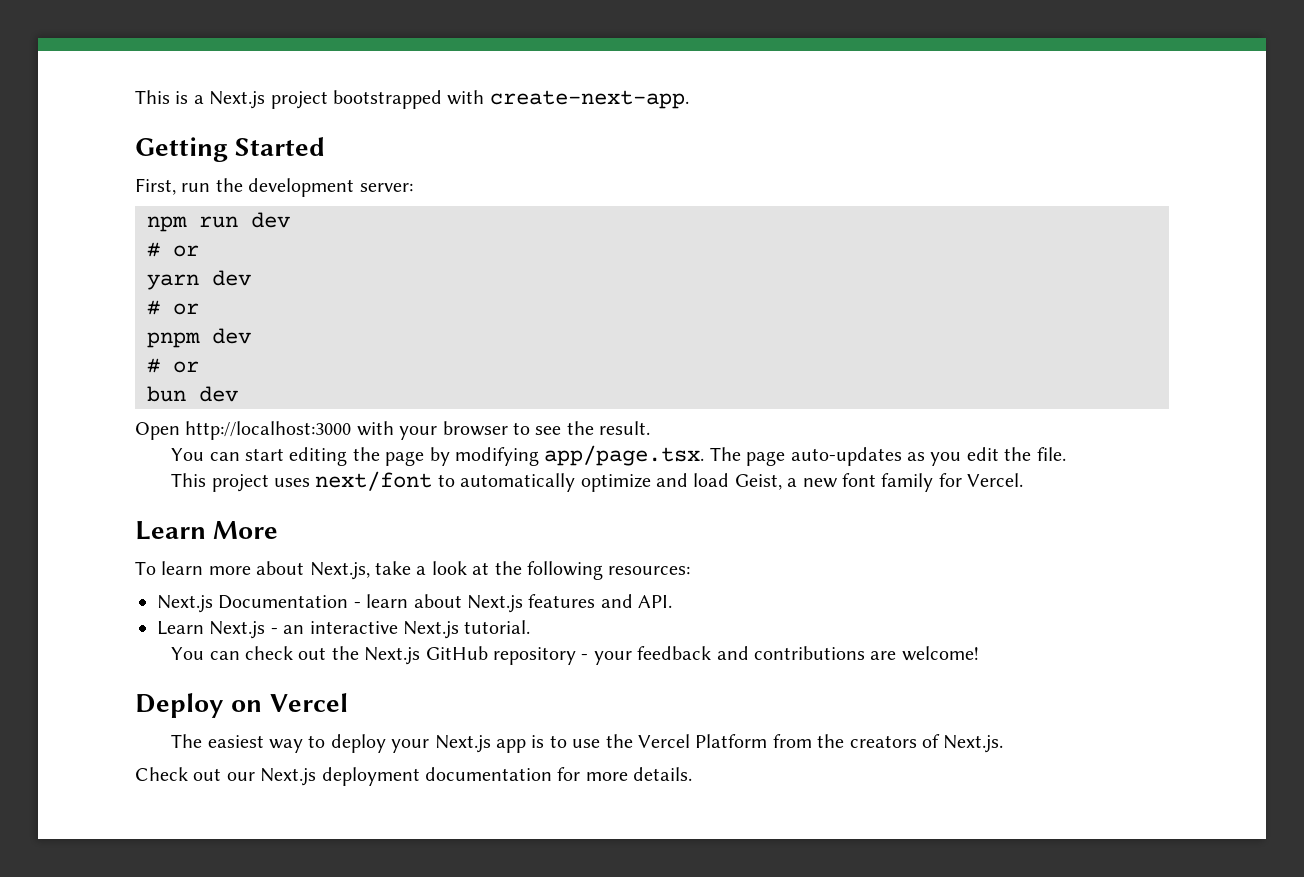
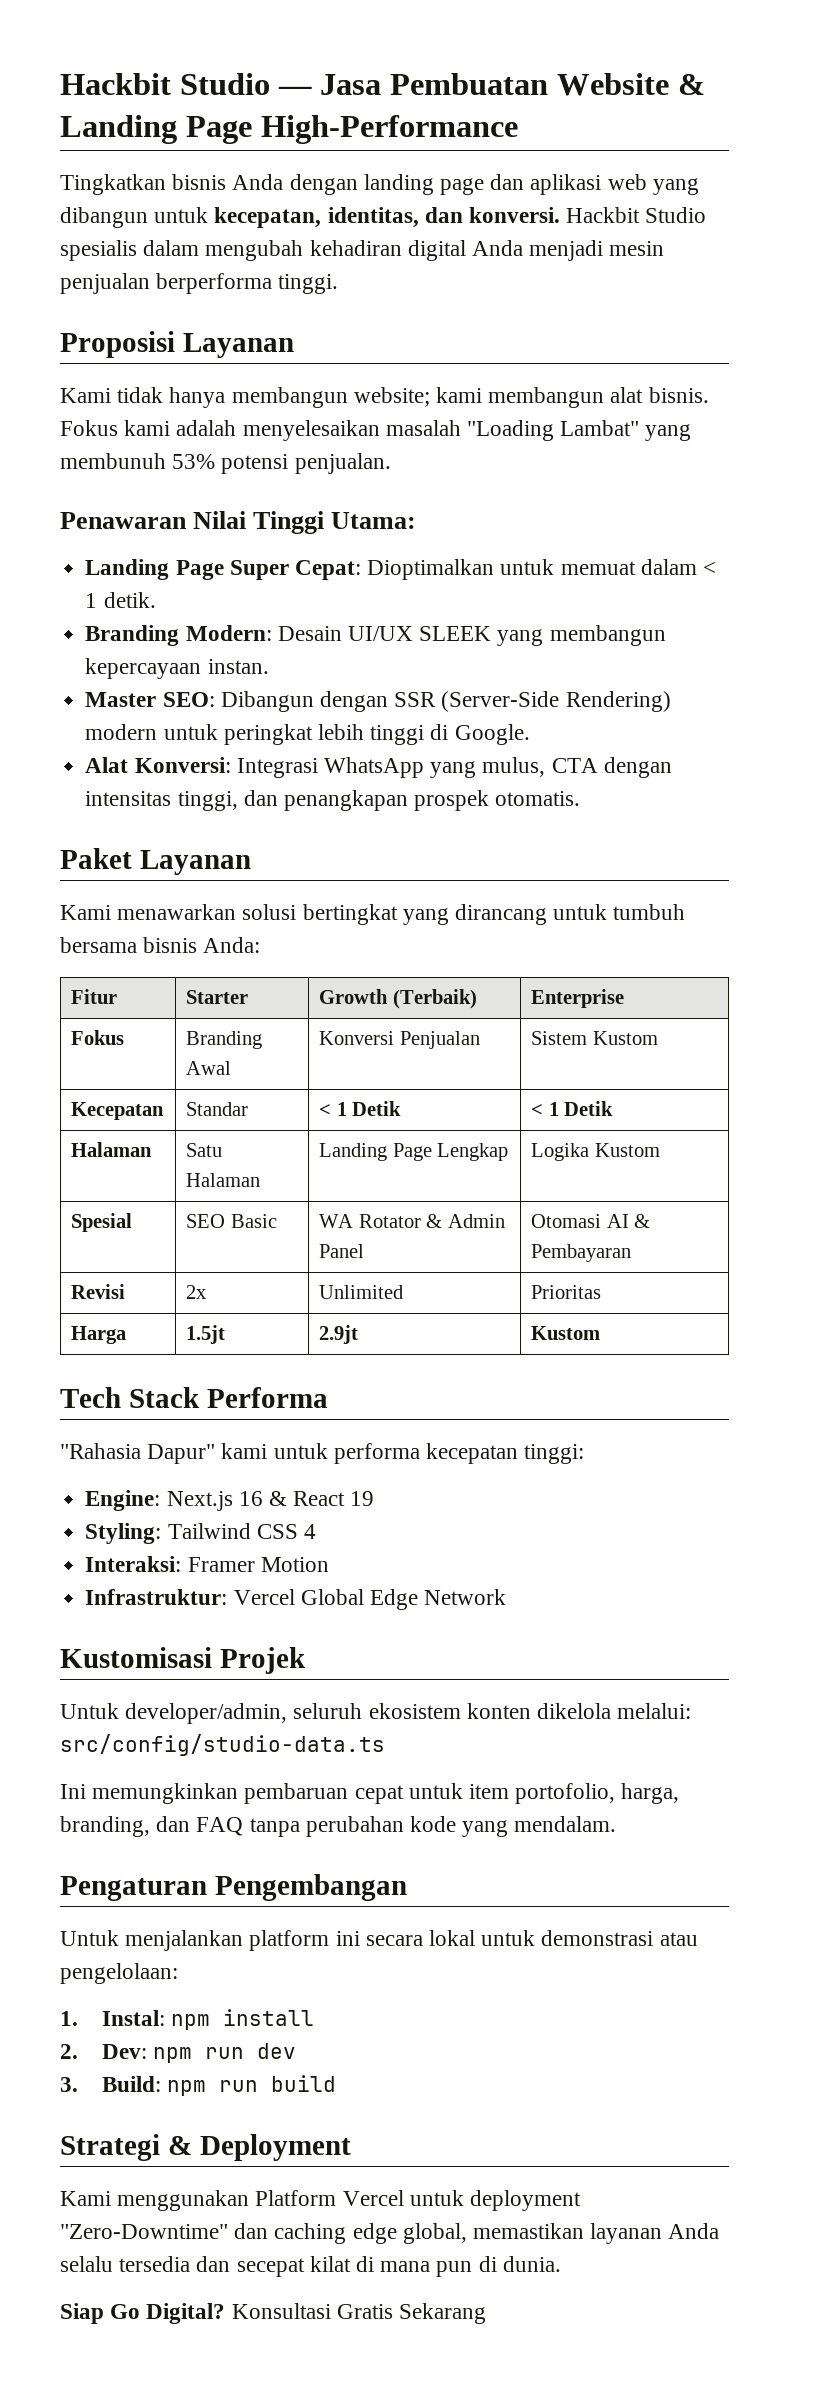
[135,90,689,109] [135,137,326,162] [135,178,413,197] [147,212,290,232] [147,242,199,257] [147,270,251,290] [147,300,199,315] [147,328,251,348] [147,358,199,373] [147,386,238,402] [135,421,651,440] [171,445,1066,466] [171,471,1024,492] [135,521,279,540] [135,561,691,580] [157,594,673,613] [157,620,531,639] [171,646,979,665] [135,693,348,718] [171,734,1004,753] [135,767,693,786] This is a Next.js project bootstrapped with create-next-app. // Getting Started // First, run the development server: // npm run dev // # or // yarn dev // # or // pnpm dev // # or // bun dev // Open http://localhost:3000 with your browser to see the result. // You can start editing the page by modifying app/page.tsx. The page auto-updates as you edit the file. // This project uses next/font to automatically optimize and load Geist, a new font family for Vercel. // Learn More // To learn more about Next.js, take a look at the following resources: // Next.js Documentation - learn about Next.js features and API. // Learn Next.js - an interactive Next.js tutorial. // You can check out the Next.js GitHub repository - your feedback and contributions are welcome! // Deploy on Vercel // The easiest way to deploy your Next.js app is to use the Vercel Platform from the creators of Next.js. // Check out our Next.js deployment documentation for more details. -> [60,73,705,96] [60,115,518,144] [60,174,699,195] [60,207,707,228] [60,240,665,261] [60,273,339,294] [60,331,294,358] [60,387,709,408] [60,420,692,441] [60,453,391,474] [60,511,417,534] [85,559,716,580] [85,592,156,608] [85,625,666,646] [85,658,269,679] [85,691,671,712] [85,724,530,745] [85,757,672,778] [85,790,581,811] [60,848,251,875] [60,904,686,925] [60,937,261,953] [71,989,118,1004] [186,990,249,1004] [319,989,477,1009] [531,989,625,1008] [71,1030,125,1045] [186,1031,263,1049] [186,1061,232,1075] [319,1031,480,1049] [531,1031,658,1045] [71,1102,165,1120] [186,1102,249,1116] [319,1101,402,1116] [531,1101,614,1116] [71,1142,153,1157] [186,1143,223,1157] [186,1173,261,1187] [319,1143,509,1161] [531,1143,660,1161] [71,1213,133,1232] [186,1214,277,1228] [319,1214,505,1228] [319,1244,365,1258] [531,1214,651,1228] [531,1244,632,1262] [71,1284,126,1299] [186,1285,207,1299] [319,1285,404,1299] [531,1285,602,1299] [71,1326,127,1344] [186,1325,226,1344] [319,1325,359,1344] [531,1326,601,1340] [60,1387,328,1408] [60,1443,585,1464] [85,1490,375,1511] [85,1523,316,1544] [85,1556,329,1572] [85,1589,507,1610] [60,1647,306,1674] [60,1703,692,1724] [60,1734,385,1756] [60,1783,680,1804] [60,1816,617,1837] [60,1874,407,1901] [60,1930,698,1951] [60,1963,178,1984] [60,2009,315,2030] [60,2043,297,2063] [60,2075,337,2096] [60,2134,351,2161] [60,2190,582,2211] [60,2223,720,2244] [60,2256,561,2277] [60,2303,487,2324] Hackbit Studio — Jasa Pembuatan Website & Landing Page High-Performance // Tingkatkan bisnis Anda dengan landing page dan aplikasi web yang dibangun untuk kecepatan, identitas, dan konversi. Hackbit Studio spesialis dalam mengubah kehadiran digital Anda menjadi mesin penjualan berperforma tinggi. // Proposisi Layanan // Kami tidak hanya membangun website; kami membangun alat bisnis. Fokus kami adalah menyelesaikan masalah "Loading Lambat" yang membunuh 53% potensi penjualan. // Penawaran Nilai Tinggi Utama: // Landing Page Super Cepat: Dioptimalkan untuk memuat dalam < 1 detik. // Branding Modern: Desain UI/UX SLEEK yang membangun kepercayaan instan. // Master SEO: Dibangun dengan SSR (Server-Side Rendering) modern untuk peringkat lebih tinggi di Google. // Alat Konversi: Integrasi WhatsApp yang mulus, CTA dengan intensitas tinggi, dan penangkapan prospek otomatis. // Paket Layanan // Kami menawarkan solusi bertingkat yang dirancang untuk tumbuh bersama bisnis Anda: // Fitur | Starter | Growth (Terbaik) | Enterprise // Fokus | Branding Awal | Konversi Penjualan | Sistem Kustom // Kecepatan | Standar | < 1 Detik | < 1 Detik // Halaman | Satu Halaman | Landing Page Lengkap | Logika Kustom // Spesial | SEO Basic | WA Rotator & Admin Panel | Otomasi AI & Pembayaran // Revisi | 2x | Unlimited | Prioritas // Harga | 1.5jt | 2.9jt | Kustom // Tech Stack Performa // "Rahasia Dapur" kami untuk performa kecepatan tinggi: // Engine: Next.js 16 & React 19 // Styling: Tailwind CSS 4 // Interaksi: Framer Motion // Infrastruktur: Vercel Global Edge Network // Kustomisasi Projek // Untuk developer/admin, seluruh ekosistem konten dikelola melalui: src/config/studio-data.ts // Ini memungkinkan pembaruan cepat untuk item portofolio, harga, branding, dan FAQ tanpa perubahan kode yang mendalam. // Pengaturan Pengembangan // Untuk menjalankan platform ini secara lokal untuk demonstrasi atau pengelolaan: // 1. Instal: npm install // 2. Dev: npm run dev // 3. Build: npm run build // Strategi & Deployment // Kami menggunakan Platform Vercel untuk deployment "Zero-Downtime" dan caching edge global, memastikan layanan Anda selalu tersedia dan secepat kilat di mana pun di dunia. // Siap Go Digital? Konsultasi Gratis Sekarang

